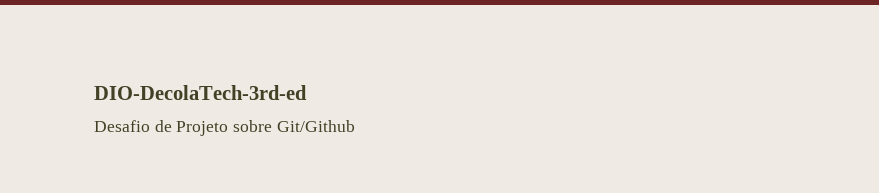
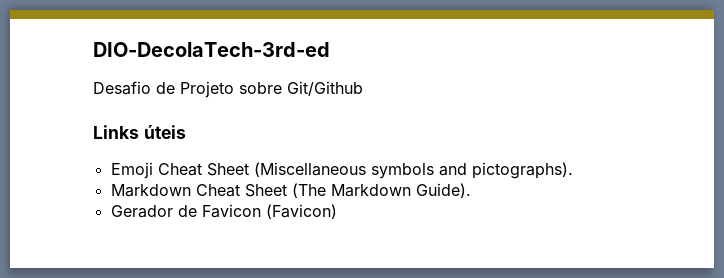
(355, 126) none -> [93,125,186,139] [110,162,573,179] [110,183,471,198] [110,204,337,219] // Links úteis // Emoji Cheat Sheet (Miscellaneous symbols and pictographs). // Markdown Cheat Sheet (The Markdown Guide). // Gerador de Favicon (Favicon)

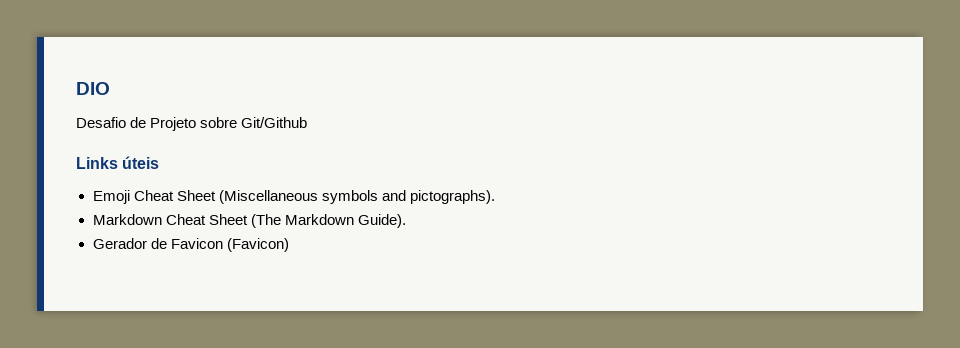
[93,42,330,57] DIO-DecolaTech-3rd-ed -> [76,82,110,95] DIO

